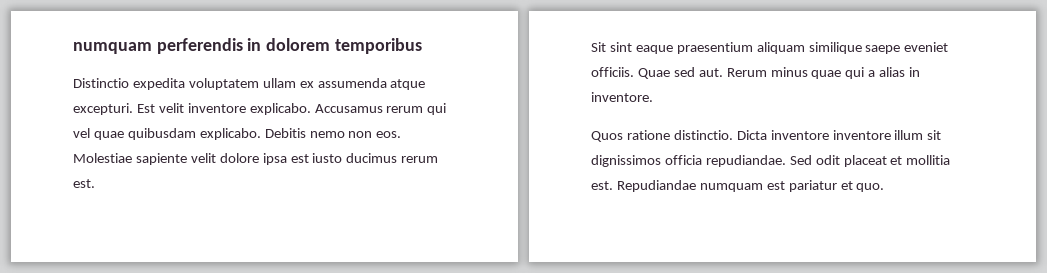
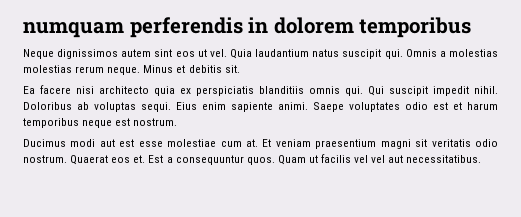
[73,78,426,90] [73,103,447,115] [73,128,402,140] [73,153,439,165] [73,179,95,188] [591,42,949,54] [591,67,921,79] [591,92,653,102] [591,130,942,142] [591,155,951,167] [591,180,885,192] Distinctio expedita voluptatem ullam ex assumenda atque excepturi. Est velit inventore explicabo. Accusamus rerum qui vel quae quibusdam explicabo. Debitis nemo non eos. Molestiae sapiente velit dolore ipsa est iusto ducimus rerum est. // Sit sint eaque praesentium aliquam similique saepe eveniet officiis. Quae sed aut. Rerum minus quae qui a alias in inventore. // Quos ratione distinctio. Dicta inventore inventore illum sit dignissimos officia repudiandae. Sed odit placeat et mollitia est. Repudiandae numquam est pariatur et quo. -> [23,49,499,59] [23,65,240,75] [23,85,498,96] [23,102,498,112] [23,118,178,128] [23,139,498,149] [23,154,482,165] Neque dignissimos autem sint eos ut vel. Quia laudantium natus suscipit qui. Omnis a molestias molestias rerum neque. Minus et debitis sit. // Ea facere nisi architecto quia ex perspiciatis blanditiis omnis qui. Qui suscipit impedit nihil. Doloribus ab voluptas sequi. Eius enim sapiente animi. Saepe voluptates odio est et harum temporibus neque est nostrum. // Ducimus modi aut est esse molestiae cum at. Et veniam praesentium magni sit veritatis odio nostrum. Quaerat eos et. Est a consequuntur quos. Quam ut facilis vel vel aut necessitatibus.

